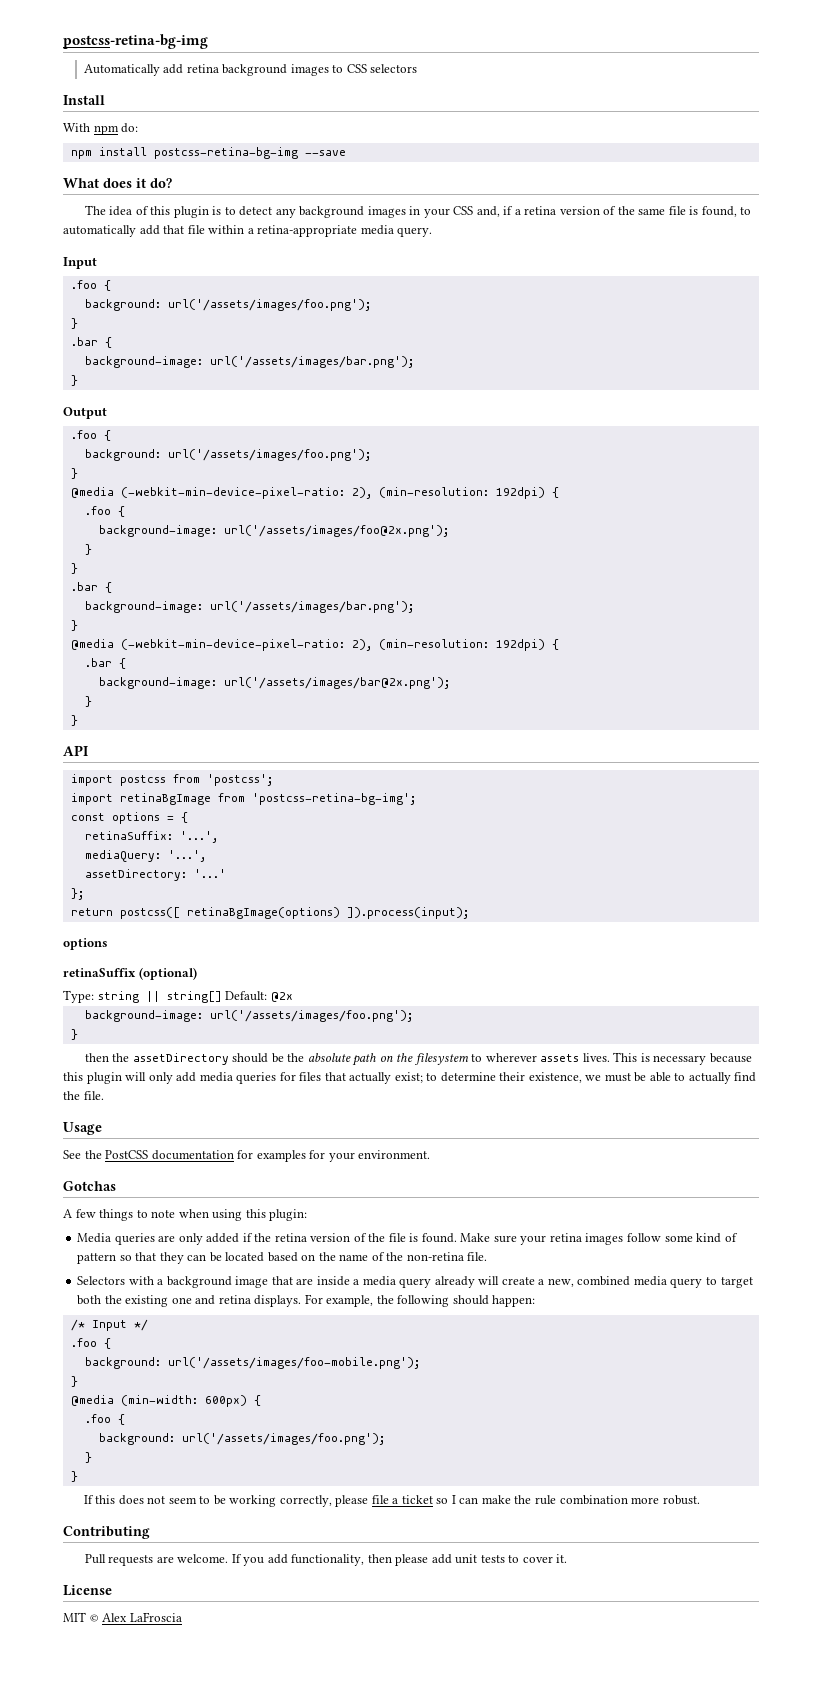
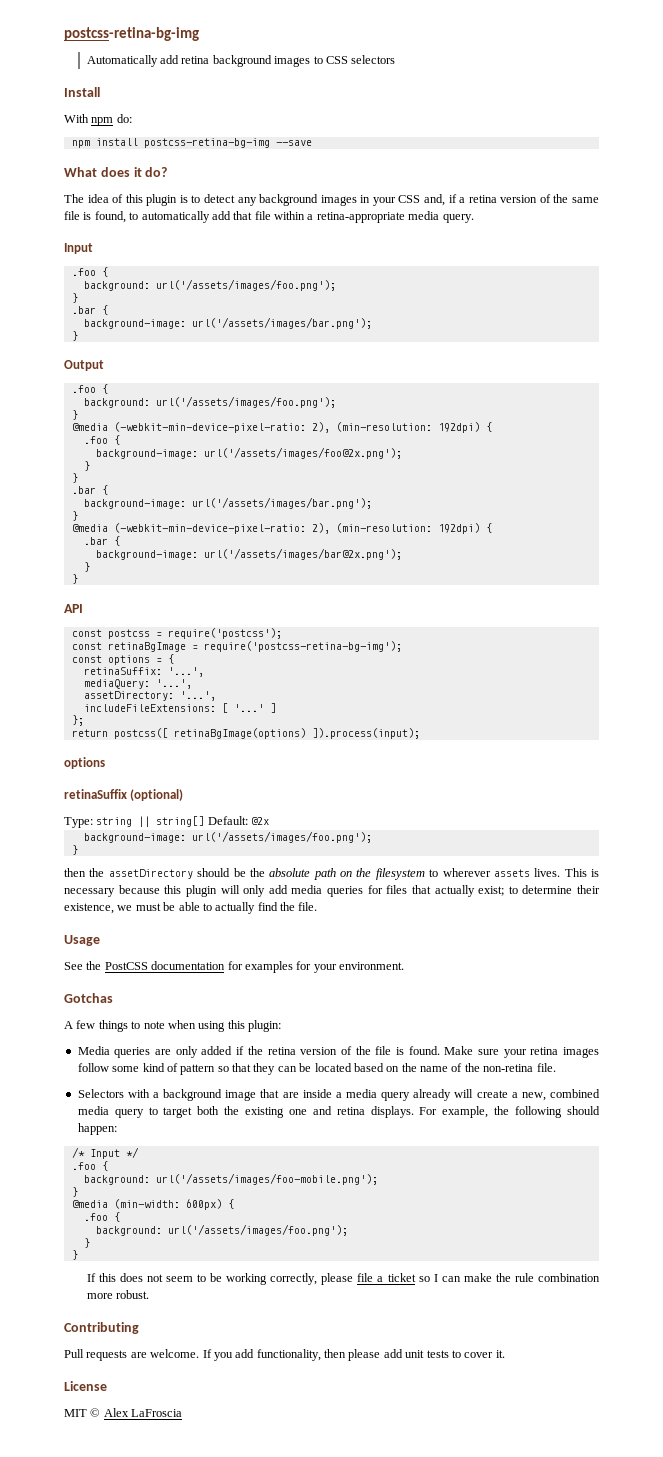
[70,774,273,786] [70,793,416,805] import postcss from 'postcss'; // import retinaBgImage from 'postcss-retina-bg-img'; -> [71,628,282,639] [71,641,402,652] const postcss = require('postcss'); // const retinaBgImage = require('postcss-retina-bg-img');
(187, 875) none -> [179,691,216,701] [83,703,228,713] '...', // includeFileExtensions: [
(226, 873) none -> [269,703,276,713] ]

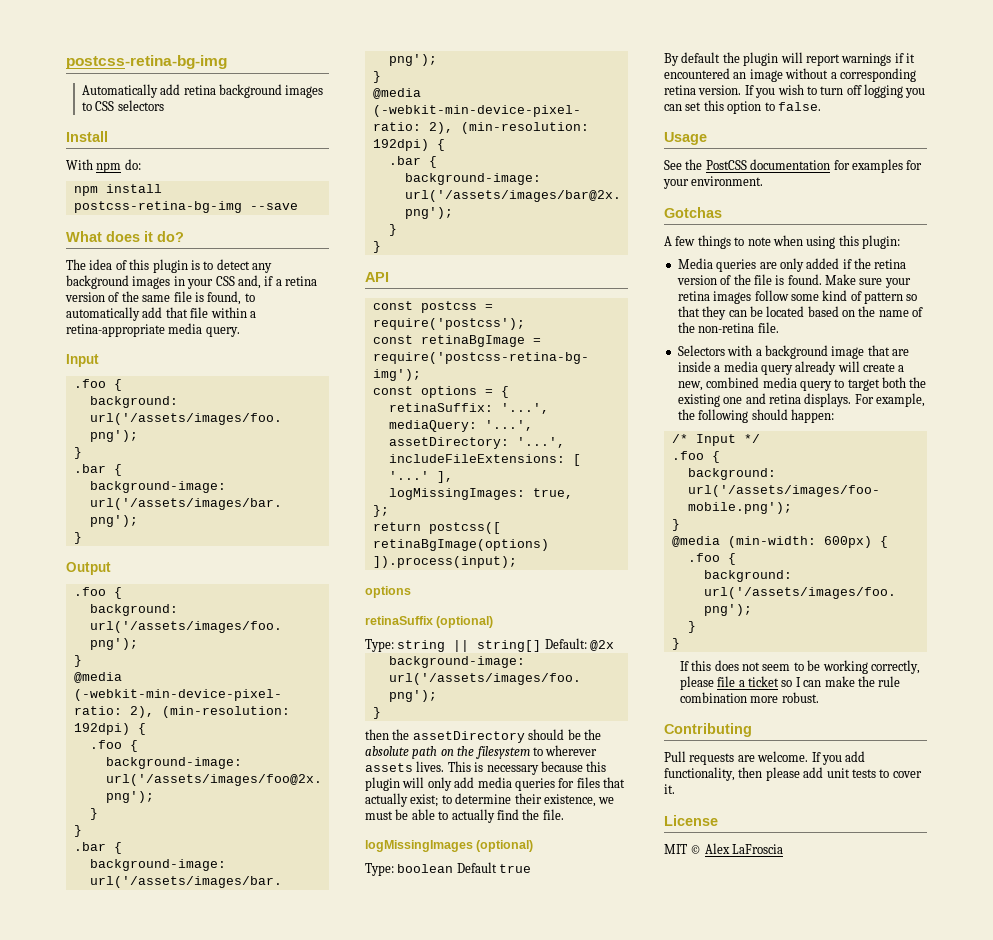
[269,703,276,713] ] -> [436,471,453,483] [388,488,573,500] ], // logMissingImages: true,
(318, 906) none -> [365,840,534,852] [365,862,532,876] [664,52,915,66] [664,68,916,82] [664,84,926,98] [664,100,821,114] // logMissingImages (optional) // Type: boolean Default true // By default the plugin will report warnings if it encountered an image without a corresponding retina version. If you wish to turn off logging you can set this option to false.

